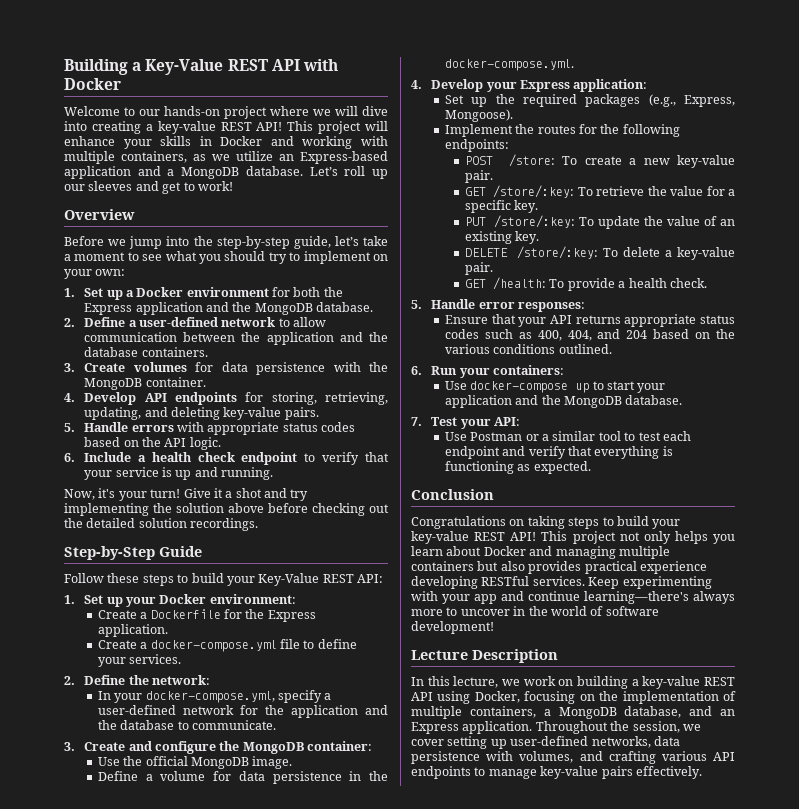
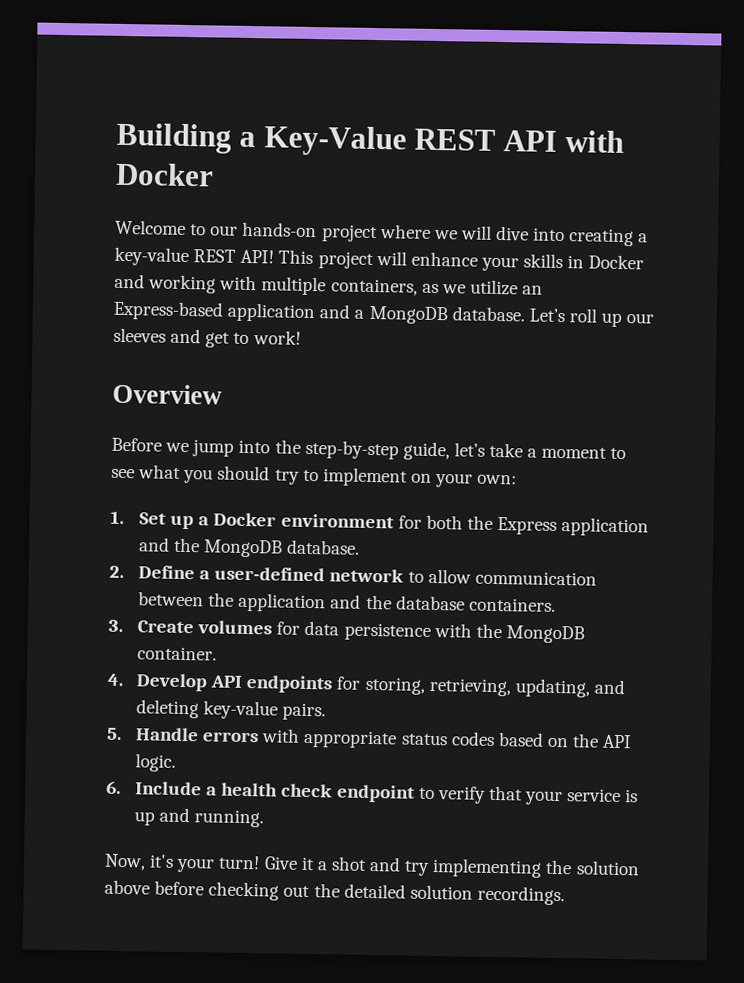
[64,546,202,560] [64,573,383,586] [64,594,296,607] [97,609,316,622] [97,624,168,637] [97,639,357,652] [97,654,182,667] [64,675,210,685] [97,690,332,703] [97,705,388,718] [97,720,277,730] [64,741,373,754] [97,756,293,769] [97,771,388,784] [444,59,574,71] [411,79,648,92] [444,94,735,107] [444,109,513,122] [444,124,680,137] [444,139,509,152] [465,154,735,168] [465,170,494,183] [465,185,735,198] [465,200,539,213] [465,215,735,229] [465,231,540,244] [465,246,735,260] [465,262,494,275] [465,277,707,291] [411,299,585,312] [444,314,735,327] [444,329,735,341] [444,344,612,354] [411,365,564,378] [444,381,666,393] [444,395,683,408] [411,417,520,429] [444,431,691,441] [444,446,673,459] [444,461,591,474] [411,489,494,500] [411,516,681,529] [411,531,735,544] [411,546,670,559] [411,561,707,574] [411,576,712,589] [411,591,735,604] [411,606,659,616] [411,621,494,634] [411,649,558,663] [411,676,735,689] [411,691,736,704] [411,706,735,719] [411,721,701,734] [411,736,680,749] [411,751,735,764] [411,766,702,779] // Step-by-Step Guide // Follow these steps to build your Key-Value REST API: // 1. Set up your Docker environment: // Create a Dockerfile for the Express application. // Create a docker-compose.yml file to define your services. // 2. Define the network: // In your docker-compose.yml, specify a user-defined network for the application and the database to communicate. // 3. Create and configure the MongoDB container: // Use the official MongoDB image. // Define a volume for data persistence in the docker-compose.yml. // 4. Develop your Express application: // Set up the required packages (e.g., Express, Mongoose). // Implement the routes for the following endpoints: // POST /store: To create a new key-value pair. // GET /store/:key: To retrieve the value for a specific key. // PUT /store/:key: To update the value of an existing key. // DELETE /store/:key: To delete a key-value pair. // GET /health: To provide a health check. // 5. Handle error responses: // Ensure that your API returns appropriate status codes such as 400, 404, and 204 based on the various conditions outlined. // 6. Run your containers: // Use docker-compose up to start your application and the MongoDB database. // 7. Test your API: // Use Postman or a similar tool to test each endpoint and verify that everything is functioning as expected. // Conclusion // Congratulations on taking steps to build your key-value REST API! This project not only helps you learn about Docker and managing multiple containers but also provides practical experience developing RESTful services. Keep experimenting with your app and continue learning—there's always more to uncover in the world of software development! // Lecture Description // In this lecture, we work on building a key-value REST API using Docker, focusing on the implementation of multiple containers, a MongoDB database, and an Express application. Throughout the session, we cover setting up user-defined networks, data persistence with volumes, and crafting various API endpoints to manage key-value pairs effectively. -> (565, 895) none

